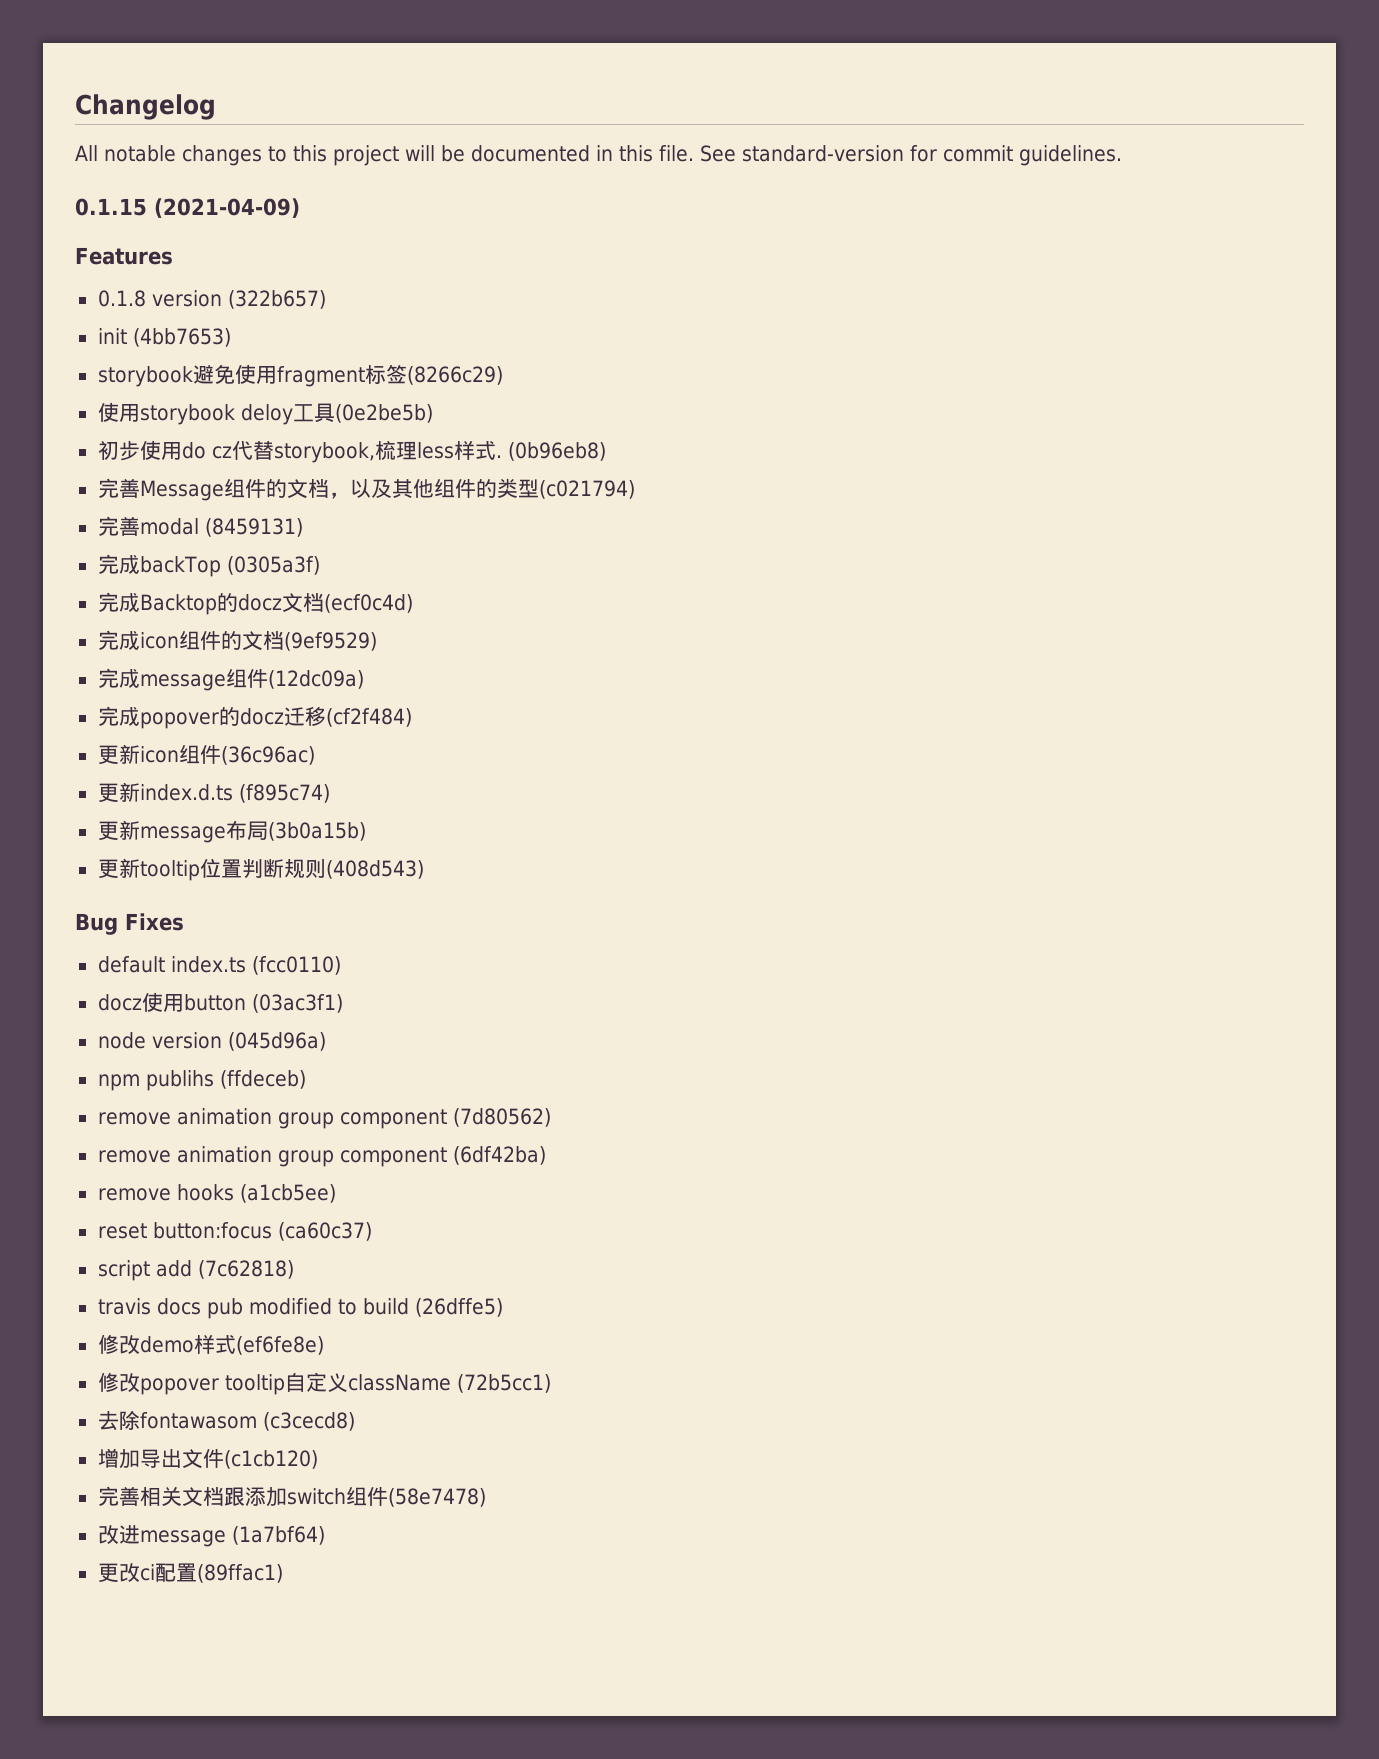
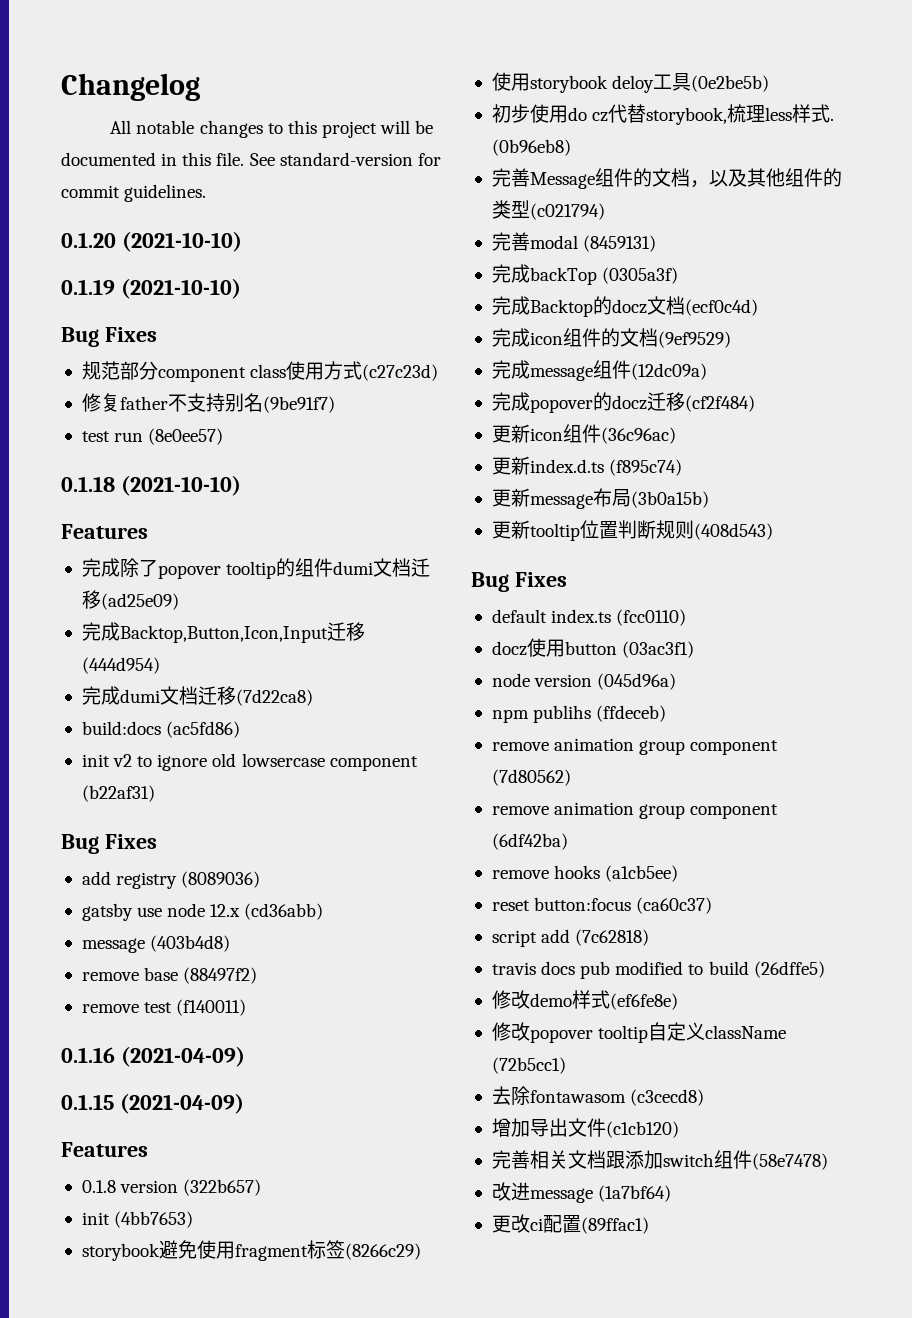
(1122, 155) none -> [61,231,242,252] [61,278,241,299] [61,327,157,347] [81,361,439,382] [81,393,335,413] [81,428,224,445] [61,475,241,496] [61,524,148,539] [81,558,431,579] [81,590,179,610] [81,622,365,643] [81,657,160,674] [81,686,313,706] [81,721,241,738] [81,753,418,771] [81,785,155,802] [61,834,157,854] [81,871,261,889] [81,903,324,921] [81,935,231,953] [81,967,258,984] [81,999,247,1016] [61,1046,245,1067] // 0.1.20 (2021-10-10) // 0.1.19 (2021-10-10) // Bug Fixes // 规范部分component class使用方式(c27c23d) // 修复father不支持别名(9be91f7) // test run (8e0ee57) // 0.1.18 (2021-10-10) // Features // 完成除了popover tooltip的组件dumi文档迁移(ad25e09) // 完成Backtop,Button,Icon,Input迁移(444d954) // 完成dumi文档迁移(7d22ca8) // build:docs (ac5fd86) // init v2 to ignore old lowsercase component (b22af31) // Bug Fixes // add registry (8089036) // gatsby use node 12.x (cd36abb) // message (403b4d8) // remove base (88497f2) // remove test (f140011) // 0.1.16 (2021-04-09)

